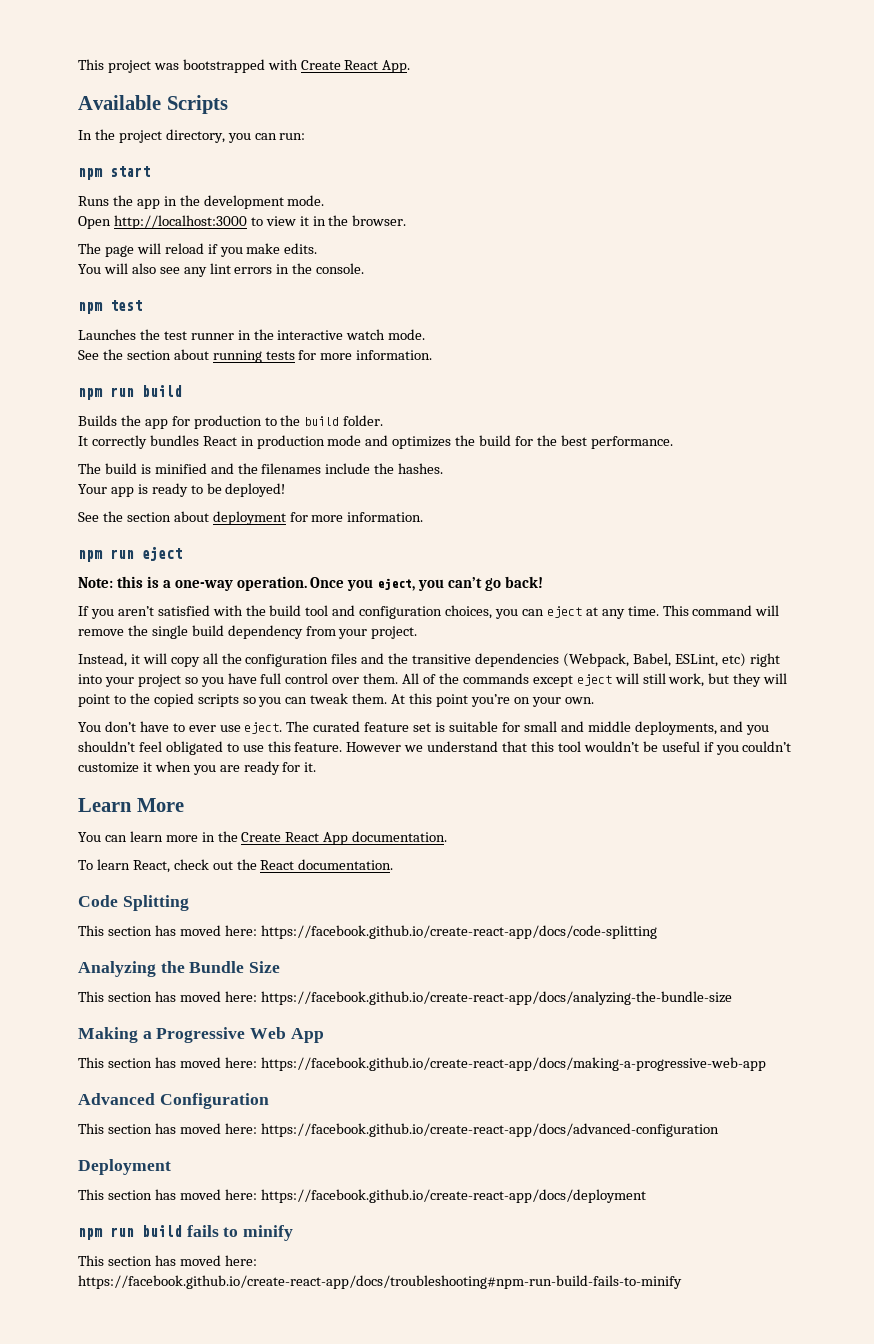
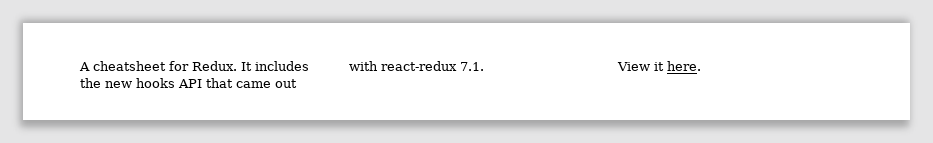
[78,59,411,73] [78,95,228,114] [78,129,306,143] [78,166,150,180] [78,195,325,209] [78,215,407,229] [78,243,318,257] [78,263,365,277] [78,300,142,314] [78,329,426,340] [78,349,433,363] [78,385,182,400] [78,415,384,429] [78,435,673,449] [78,463,444,474] [78,483,286,497] [78,511,424,525] [78,546,182,562] [78,576,543,591] [78,605,780,619] [78,625,418,639] [78,653,780,667] [78,673,788,687] [78,693,594,707] [78,721,770,735] [78,741,792,755] [78,761,317,775] [78,798,184,812] [78,831,448,845] [78,859,394,873] [78,895,189,911] [78,925,657,939] [78,961,281,977] [78,991,732,1005] [78,1027,324,1043] [78,1057,766,1071] [78,1093,269,1109] [78,1123,719,1137] [78,1159,171,1175] [78,1189,646,1203] [78,1225,294,1241] [78,1255,257,1266] [78,1275,682,1289] This project was bootstrapped with Create React App. // Available Scripts // In the project directory, you can run: // npm start // Runs the app in the development mode. // Open http://localhost:3000 to view it in the browser. // The page will reload if you make edits. // You will also see any lint errors in the console. // npm test // Launches the test runner in the interactive watch mode. // See the section about running tests for more information. // npm run build // Builds the app for production to the build folder. // It correctly bundles React in production mode and optimizes the build for the best performance. // The build is minified and the filenames include the hashes. // Your app is ready to be deployed! // See the section about deployment for more information. // npm run eject // Note: this is a one-way operation. Once you eject, you can’t go back! // If you aren’t satisfied with the build tool and configuration choices, you can eject at any time. This command will remove the single build dependency from your project. // Instead, it will copy all the configuration files and the transitive dependencies (Webpack, Babel, ESLint, etc) right into your project so you have full control over them. All of the commands except eject will still work, but they will point to the copied scripts so you can tweak them. At this point you’re on your own. // You don’t have to ever use eject. The curated feature set is suitable for small and middle deployments, and you shouldn’t feel obligated to use this feature. However we understand that this tool wouldn’t be useful if you couldn’t customize it when you are ready for it. // Learn More // You can learn more in the Create React App documentation. // To learn React, check out the React documentation. // Code Splitting // This section has moved here: https://facebook.github.io/create-react-app/docs/code-splitting // Analyzing the Bundle Size // This section has moved here: https://facebook.github.io/create-react-app/docs/analyzing-the-bundle-size // Making a Progressive Web App // This section has moved here: https://facebook.github.io/create-react-app/docs/making-a-progressive-web-app // Advanced Configuration // This section has moved here: https://facebook.github.io/create-react-app/docs/advanced-configuration // Deployment // This section has moved here: https://facebook.github.io/create-react-app/docs/deployment // npm run build fails to minify // This section has moved here: https://facebook.github.io/create-react-app/docs/troubleshooting#npm-run-build-fails-to-minify -> [79,61,309,71] [80,78,297,88] [349,61,484,71] [617,61,701,71] A cheatsheet for Redux. It includes the new hooks API that came out with react-redux 7.1. // View it here.

